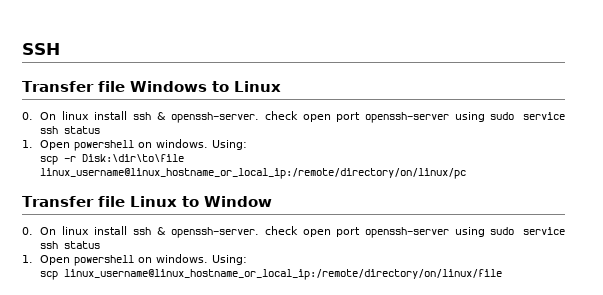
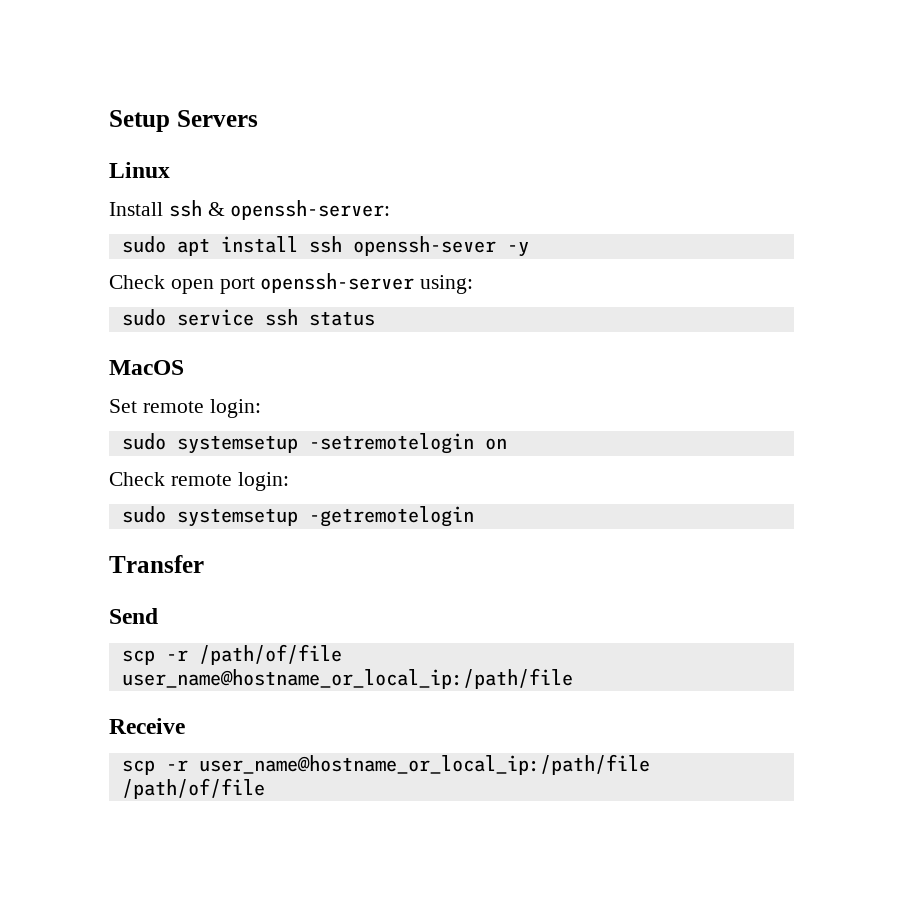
[22,43,60,55] [22,81,281,92] [22,111,565,123] [40,126,101,134] [22,139,248,151] [40,154,185,165] [40,168,467,179] [22,196,272,207] [22,226,565,238] [40,241,101,249] [22,254,248,266] [40,269,503,280] SSH // Transfer file Windows to Linux // 0. On linux install ssh & openssh-server. check open port openssh-server using sudo service ssh status // 1. Open powershell on windows. Using: // scp -r Disk:\dir\to\file linux_username@linux_hostname_or_local_ip:/remote/directory/on/linux/pc // Transfer file Linux to Window // 0. On linux install ssh & openssh-server. check open port openssh-server using sudo service ssh status // 1. Open powershell on windows. Using: // scp linux_username@linux_hostname_or_local_ip:/remote/directory/on/linux/file -> [109,110,258,132] [109,162,170,178] [109,200,391,220] [121,236,529,257] [109,273,474,294] [121,309,375,326] [109,360,184,375] [109,399,261,418] [121,433,507,454] [109,472,289,491] [121,506,474,527] [109,555,204,573] [109,608,158,624] [121,644,342,665] [121,668,573,689] [109,718,185,734] [121,754,650,775] [121,778,265,799] Setup Servers // Linux // Install ssh & openssh-server: // sudo apt install ssh openssh-sever -y // Check open port openssh-server using: // sudo service ssh status // MacOS // Set remote login: // sudo systemsetup -setremotelogin on // Check remote login: // sudo systemsetup -getremotelogin // Transfer // Send // scp -r /path/of/file user_name@hostname_or_local_ip:/path/file // Receive // scp -r user_name@hostname_or_local_ip:/path/file /path/of/file

